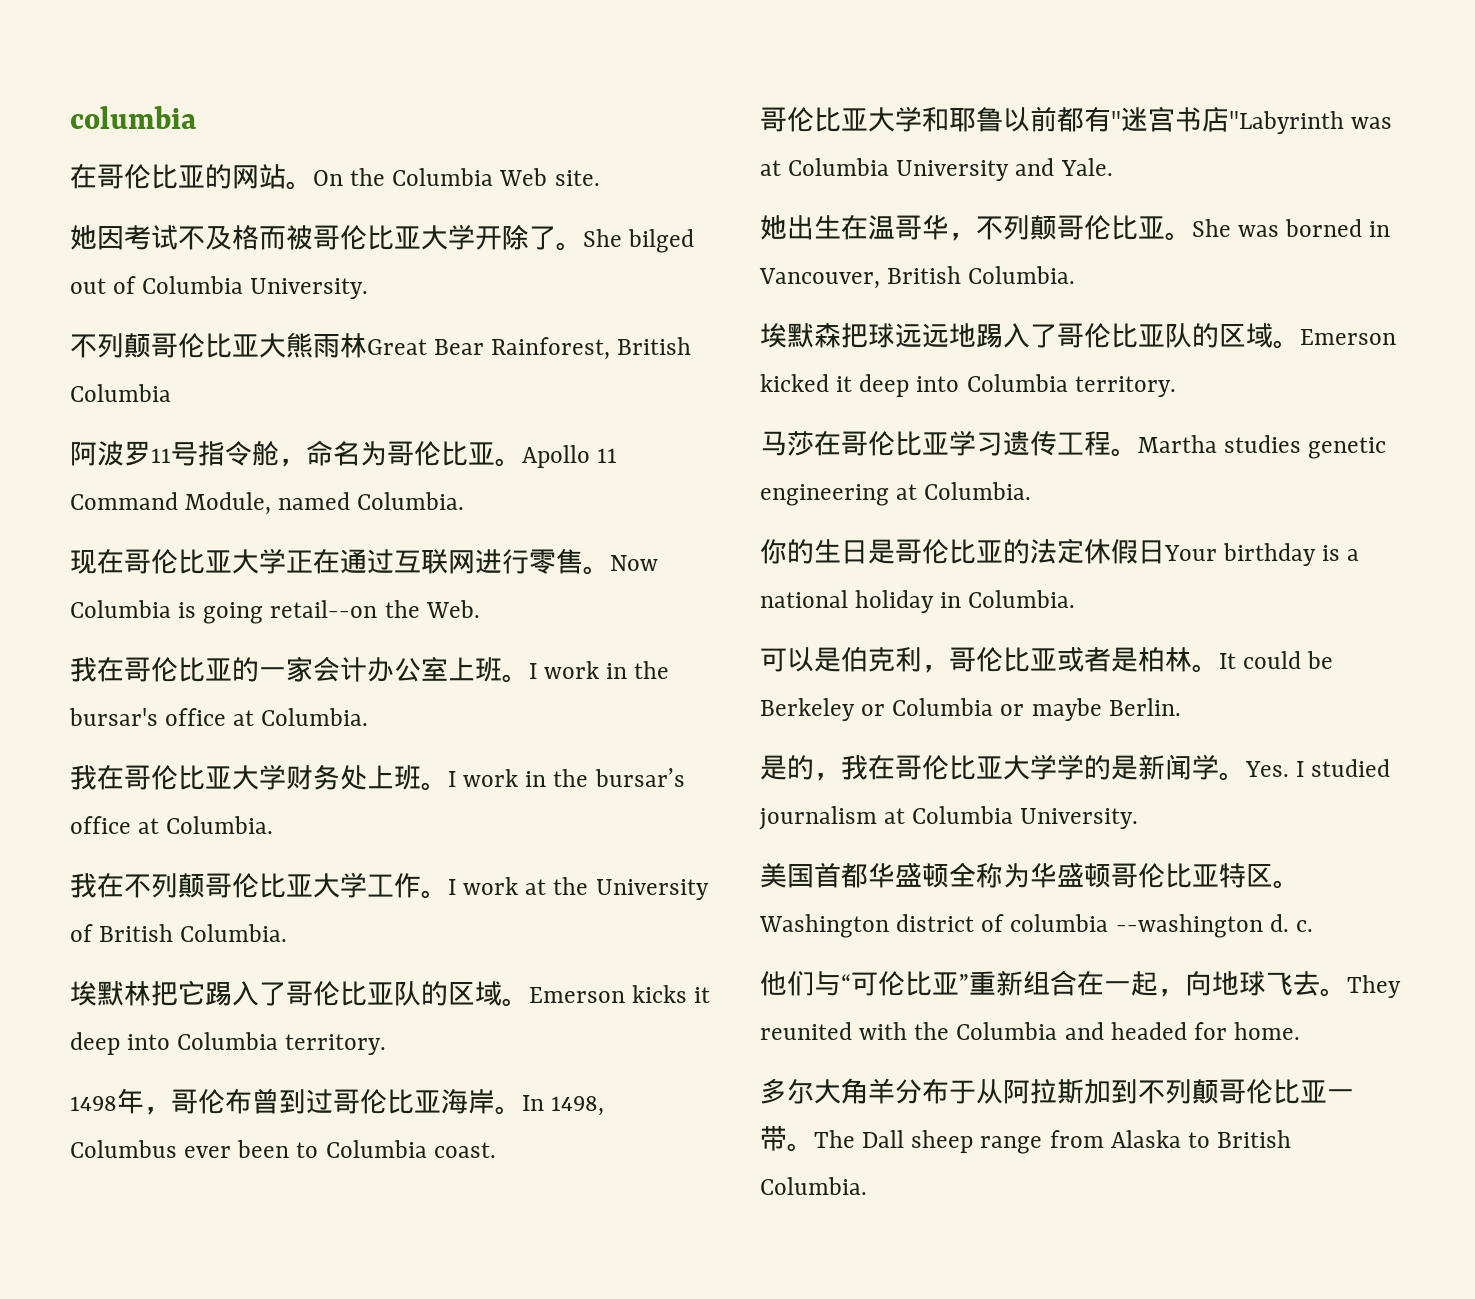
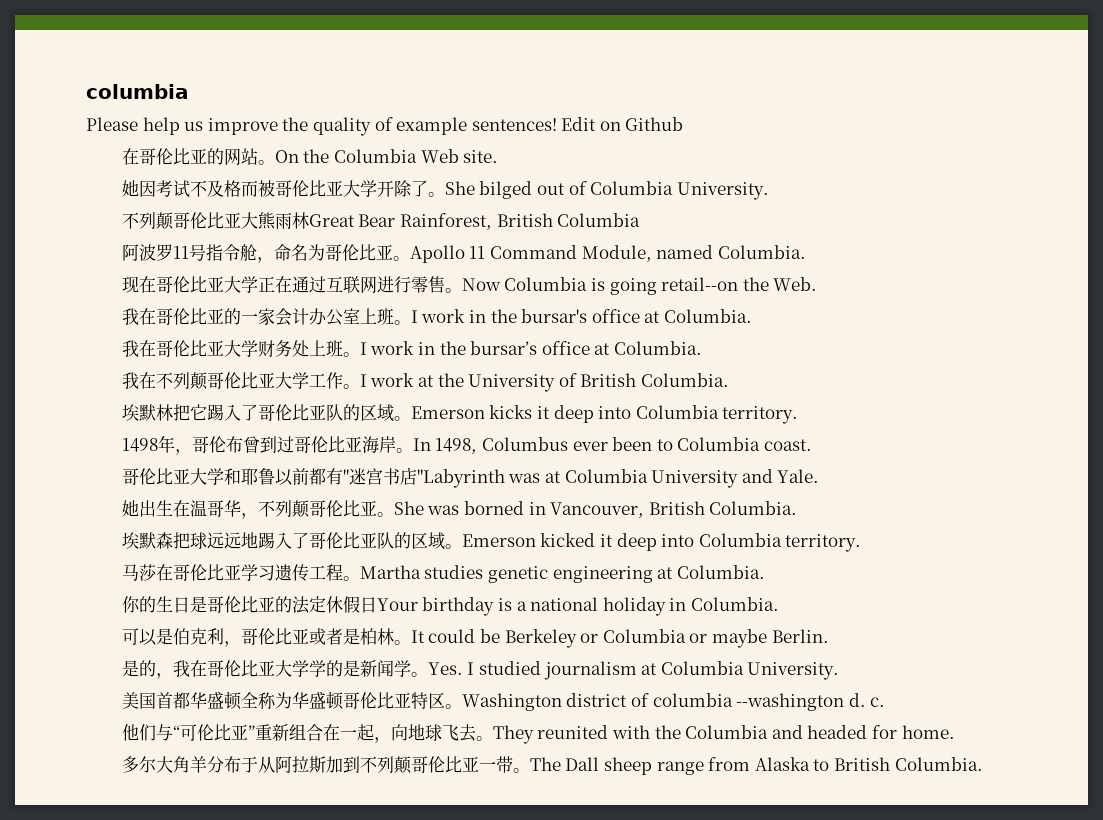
[70,106,196,129] columbia -> [86,84,189,99] [86,117,684,136] columbia // Please help us improve the quality of example sentences! Edit on Github

